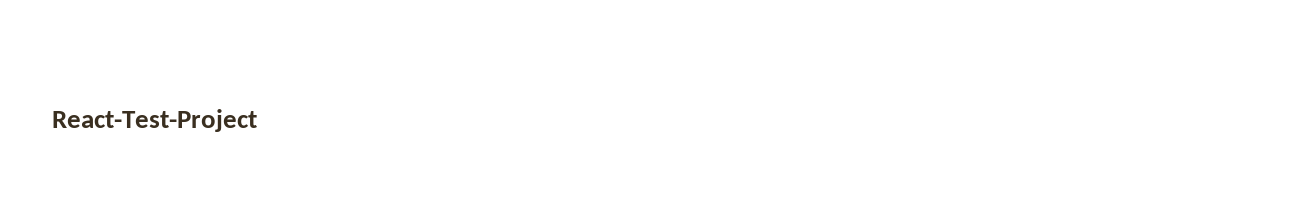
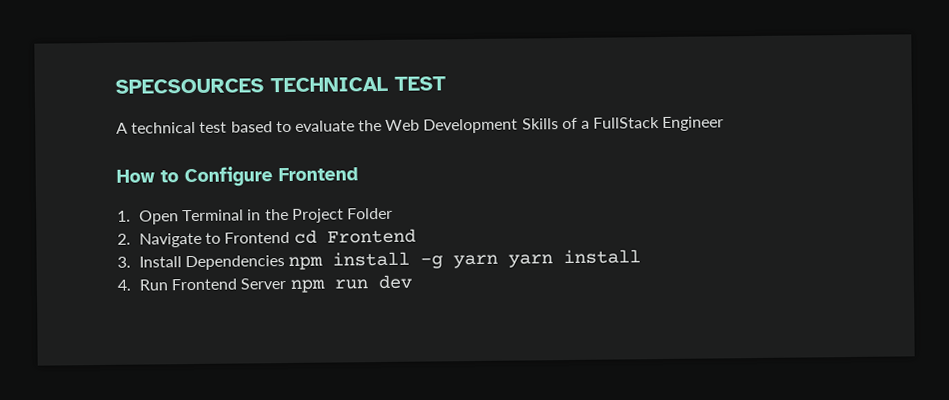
[52,109,257,132] React-Test-Project -> [115,76,446,94] [116,116,725,134] [116,166,358,188] [117,207,394,225] [117,228,416,248] [117,249,642,271] [117,274,412,293] SPECSOURCES TECHNICAL TEST // A technical test based to evaluate the Web Development Skills of a FullStack Engineer // How to Configure Frontend // 1. Open Terminal in the Project Folder // 2. Navigate to Frontend cd Frontend // 3. Install Dependencies npm install -g yarn yarn install // 4. Run Frontend Server npm run dev

